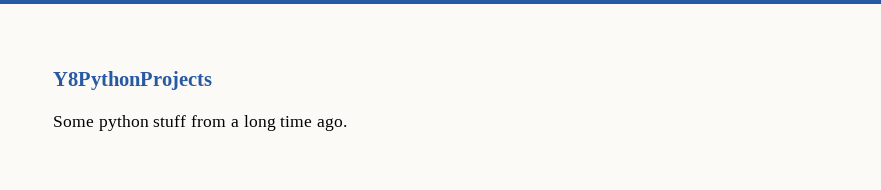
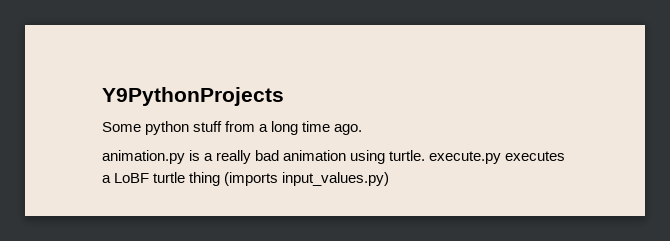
[53,71,212,90] Y8PythonProjects -> [102,87,284,106] Y9PythonProjects
(348, 124) none -> [102,150,566,164] [102,172,390,186] // animation.py is a really bad animation using turtle. execute.py executes a LoBF turtle thing (imports input_values.py)

